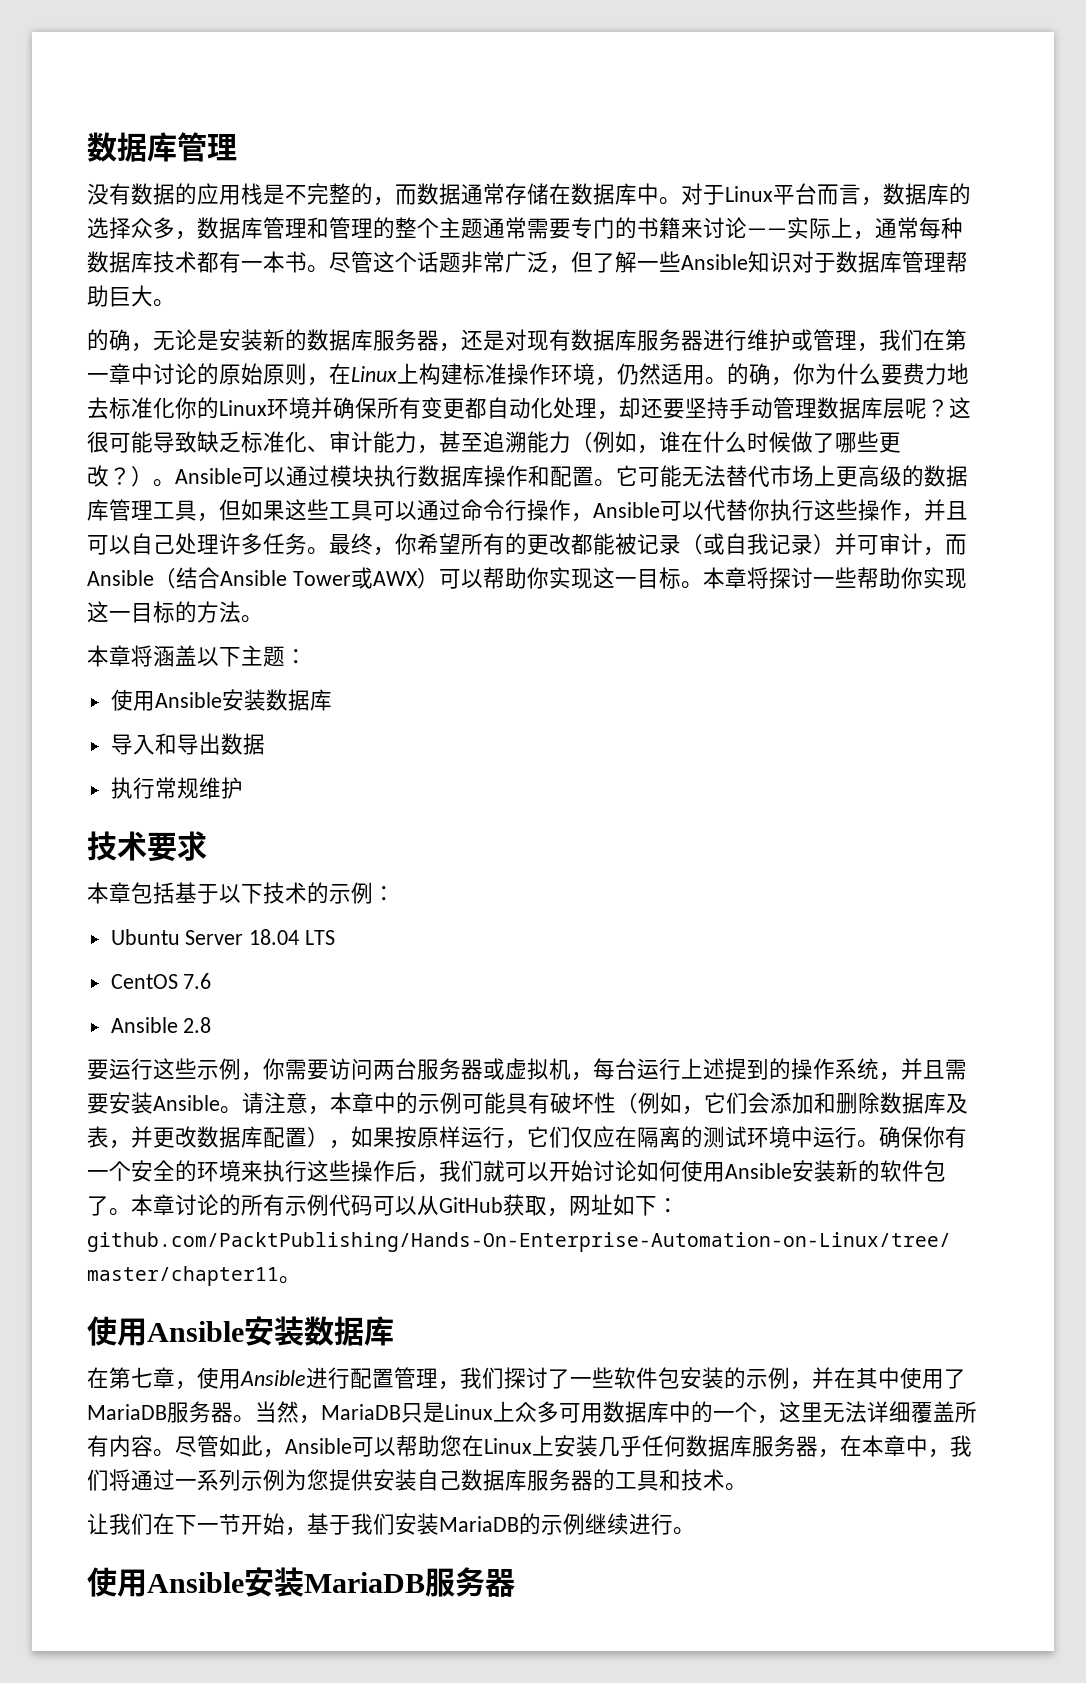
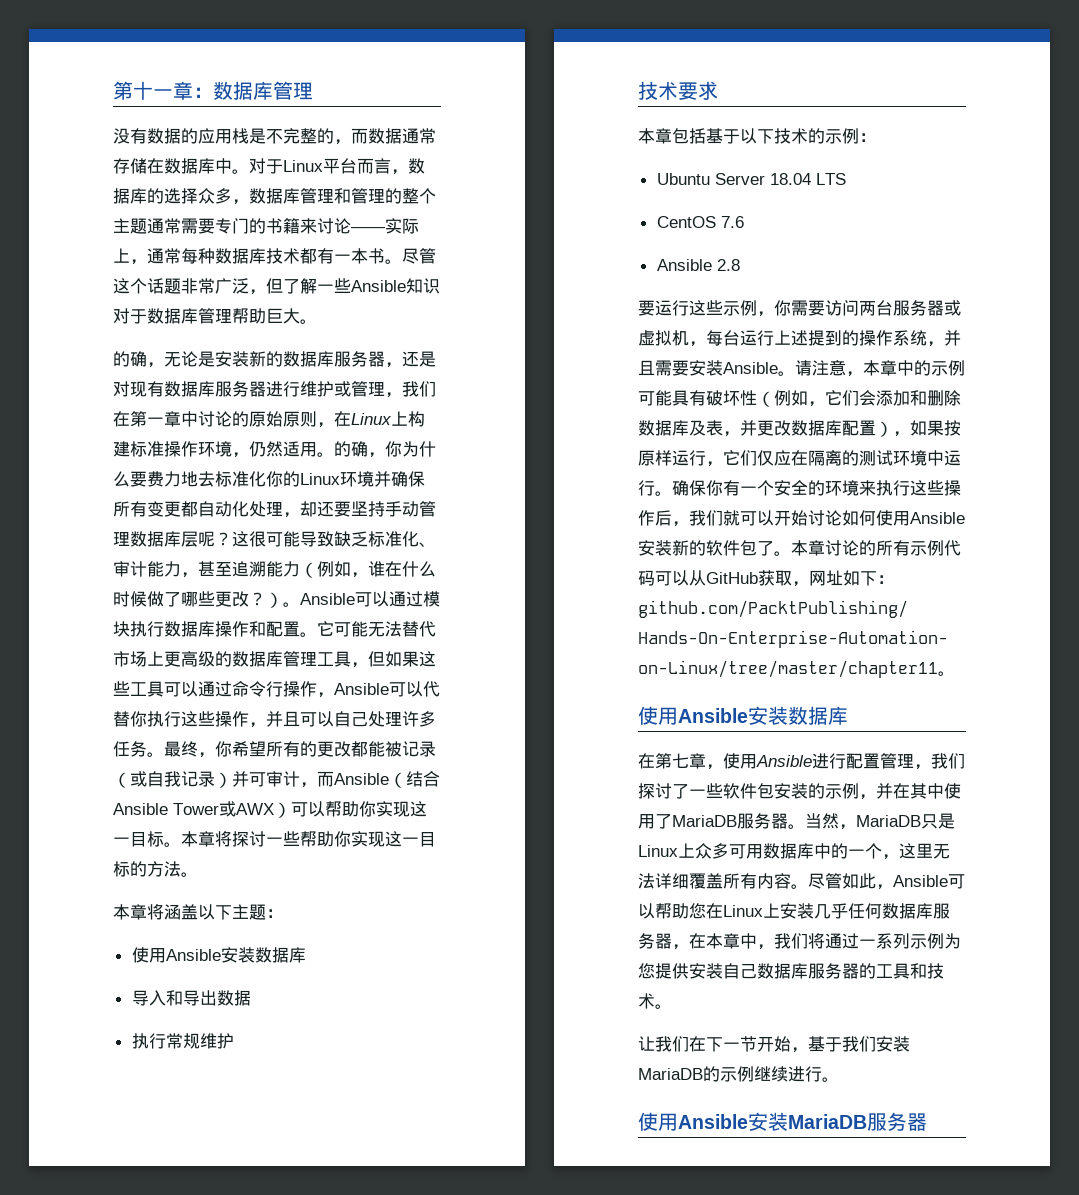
(87, 147) none -> [113,81,213,100] 第十一章：

